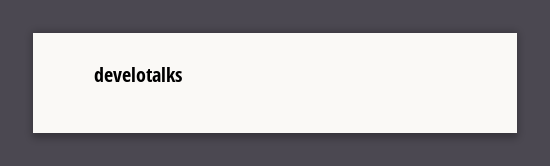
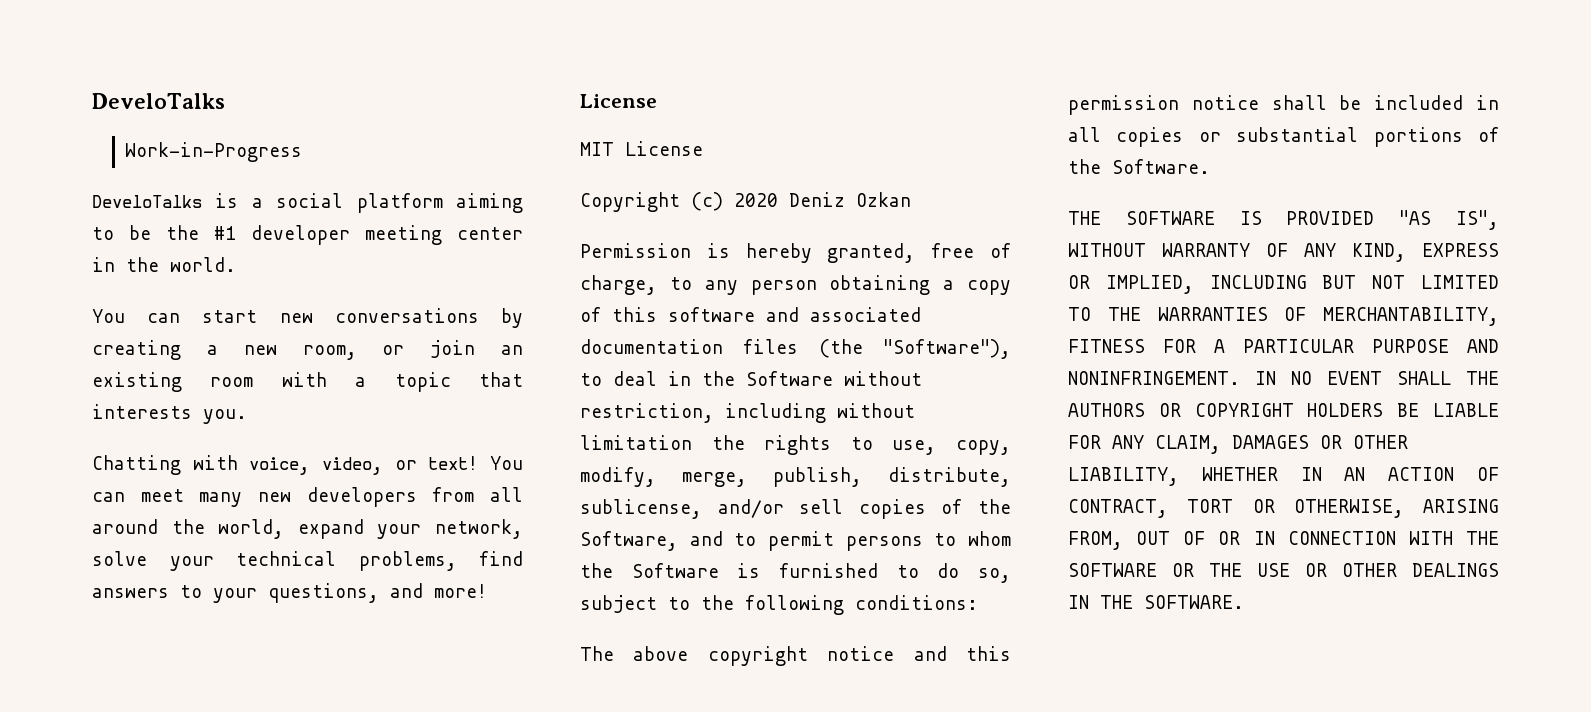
[94,67,182,82] develotalks -> [92,93,225,109] [125,142,303,162] [92,193,523,213] [92,225,523,245] [92,257,236,272] [92,308,523,328] [92,340,523,360] [92,372,523,392] [92,404,247,424] [92,455,523,475] [92,487,523,507] [92,519,523,539] [92,551,523,571] [92,583,487,603] [580,94,657,108] [580,141,703,156] [580,192,911,212] [580,243,1011,263] [580,275,1011,295] [580,307,921,322] [580,339,1011,359] [580,371,922,386] [580,403,915,423] [580,435,1011,455] [580,467,1011,487] [580,499,1011,519] [580,531,1011,551] [580,563,1011,583] [580,595,978,615] [580,646,1011,666] [1068,95,1499,115] [1068,127,1499,147] [1068,159,1210,174] [1068,210,1499,230] [1068,243,1499,262] [1068,275,1499,294] [1068,307,1499,326] [1068,339,1499,353] [1068,371,1499,385] [1068,403,1499,417] [1068,435,1408,454] [1068,467,1499,486] [1068,499,1499,518] [1068,531,1499,550] [1068,563,1499,577] [1068,595,1244,609] DeveloTalks // Work-in-Progress // DeveloTalks is a social platform aiming to be the #1 developer meeting center in the world. // You can start new conversations by creating a new room, or join an existing room with a topic that interests you. // Chatting with voice, video, or text! You can meet many new developers from all around the world, expand your network, solve your technical problems, find answers to your questions, and more! // License // MIT License // Copyright (c) 2020 Deniz Ozkan // Permission is hereby granted, free of charge, to any person obtaining a copy of this software and associated documentation files (the "Software"), to deal in the Software without restriction, including without limitation the rights to use, copy, modify, merge, publish, distribute, sublicense, and/or sell copies of the Software, and to permit persons to whom the Software is furnished to do so, subject to the following conditions: // The above copyright notice and this permission notice shall be included in all copies or substantial portions of the Software. // THE SOFTWARE IS PROVIDED "AS IS", WITHOUT WARRANTY OF ANY KIND, EXPRESS OR IMPLIED, INCLUDING BUT NOT LIMITED TO THE WARRANTIES OF MERCHANTABILITY, FITNESS FOR A PARTICULAR PURPOSE AND NONINFRINGEMENT. IN NO EVENT SHALL THE AUTHORS OR COPYRIGHT HOLDERS BE LIABLE FOR ANY CLAIM, DAMAGES OR OTHER LIABILITY, WHETHER IN AN ACTION OF CONTRACT, TORT OR OTHERWISE, ARISING FROM, OUT OF OR IN CONNECTION WITH THE SOFTWARE OR THE USE OR OTHER DEALINGS IN THE SOFTWARE.

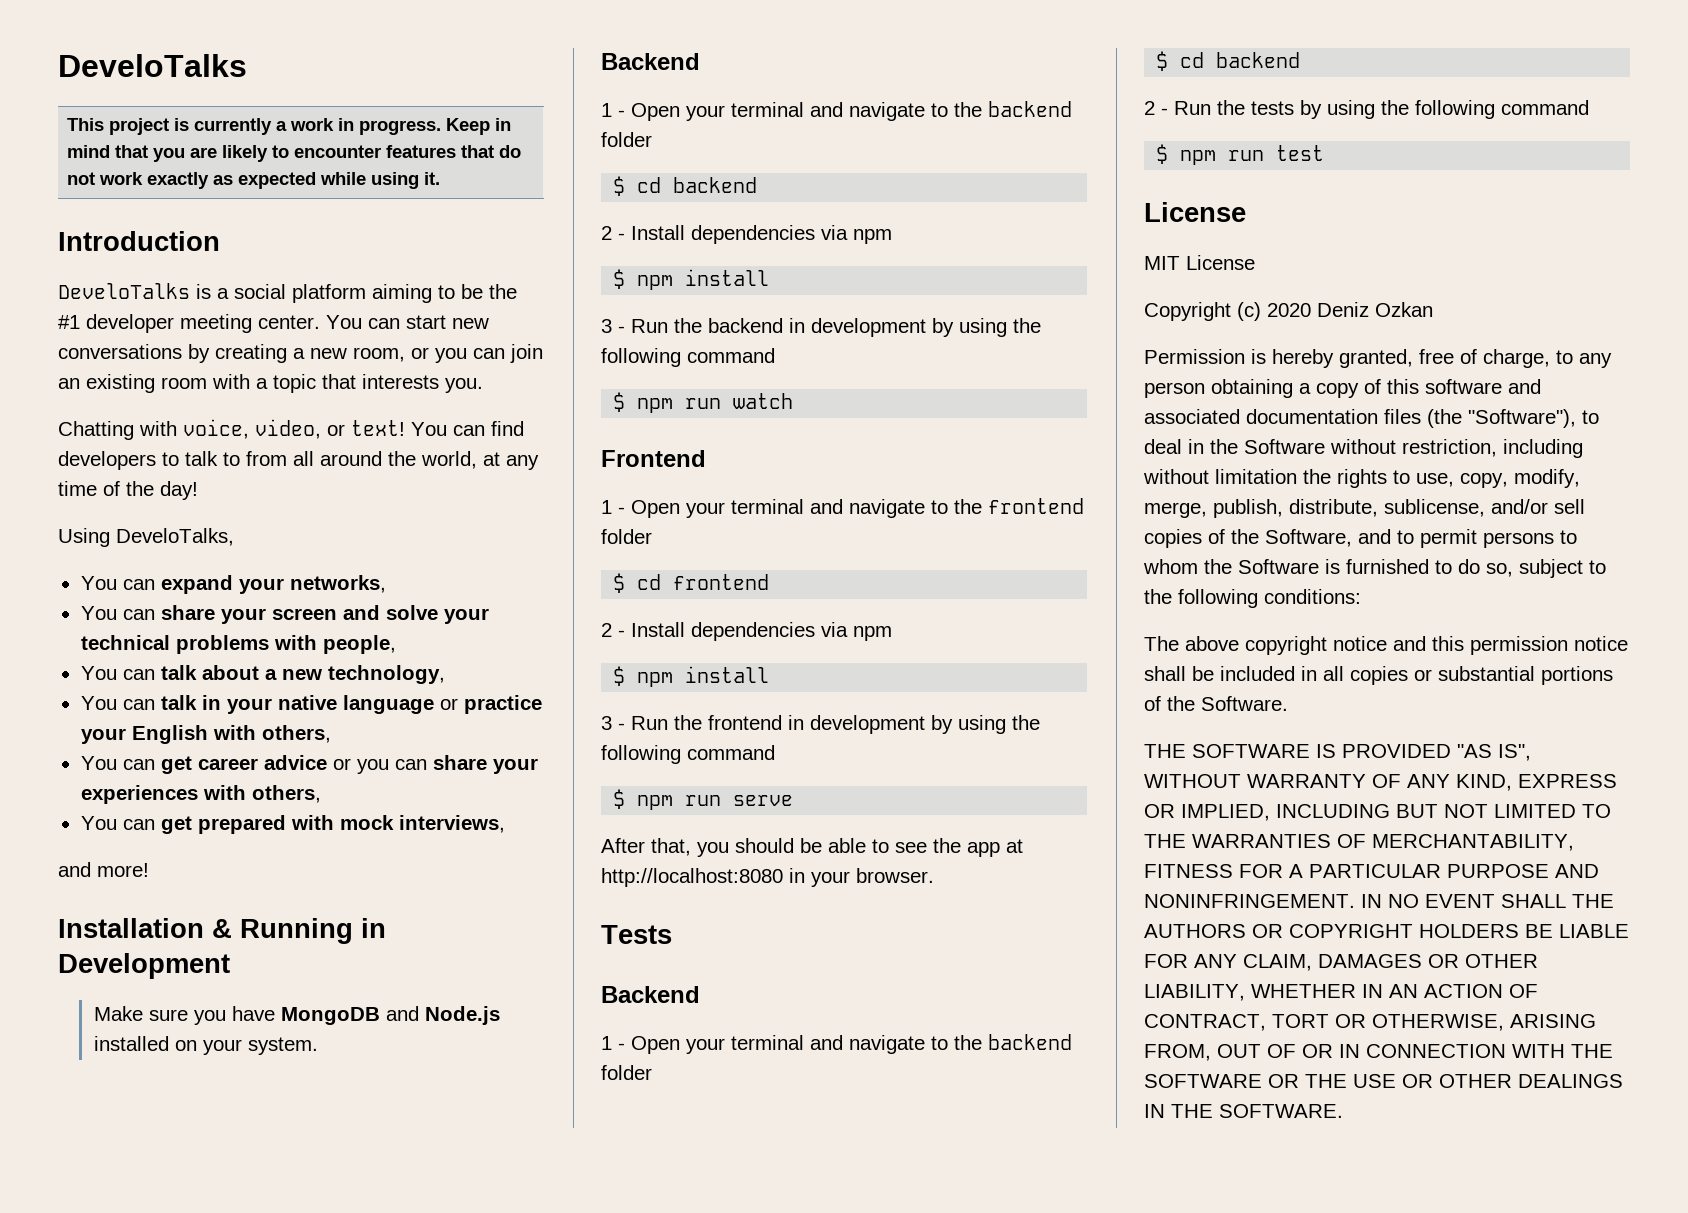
[92,93,225,109] [125,142,303,162] DeveloTalks // Work-in-Progress -> [58,54,247,77] [66,118,511,135] [66,145,521,162] [66,172,440,189] [58,231,220,251] DeveloTalks // This project is currently a work in progress. Keep in mind that you are likely to encounter features that do not work exactly as expected while using it. // Introduction
[457,227,523,240] [92,257,236,272] center in the world. // -> [258,315,320,329] center.
(405, 350) none -> [435,348,505,363] you can
[140,487,417,507] meet many new developers -> [491,421,524,436] [58,451,240,470] find developers to talk to
[297,519,523,539] [92,551,523,571] [92,583,487,603] expand your network, solve your technical problems, find answers to your questions, and more! -> [483,452,539,470] [58,481,198,500] [58,528,234,547] [80,575,386,594] [80,605,489,624] [80,635,396,654] [80,665,445,684] [80,695,542,714] [80,725,331,744] [80,755,538,774] [80,785,321,804] [80,815,505,834] [58,862,149,877] [58,918,386,944] [58,953,230,979] [93,1006,500,1025] [93,1036,318,1055] [601,53,700,70] [601,101,1072,121] [601,132,652,147] [613,176,758,196] [601,225,892,244] [613,269,770,290] [601,318,1041,337] [601,348,775,367] [613,392,794,413] [601,450,706,467] [601,498,1084,518] [601,529,652,544] [613,573,770,593] [601,622,892,641] [613,666,770,687] [601,715,1040,734] [601,745,775,764] [613,789,794,810] [601,838,1023,857] [601,868,934,887] [601,925,672,944] [601,986,700,1003] [601,1034,1072,1054] [601,1065,652,1080] [1156,51,1301,71] [1144,100,1589,119] [1156,144,1325,165] at any time of the day! // Using DeveloTalks, // You can expand your networks, // You can share your screen and solve your technical problems with people, // You can talk about a new technology, // You can talk in your native language or practice your English with others, // You can get career advice or you can share your experiences with others, // You can get prepared with mock interviews, // and more! // Installation & Running in Development // Make sure you have MongoDB and Node.js installed on your system. // Backend // 1 - Open your terminal and navigate to the backend folder // $ cd backend // 2 - Install dependencies via npm // $ npm install // 3 - Run the backend in development by using the following command // $ npm run watch // Frontend // 1 - Open your terminal and navigate to the frontend folder // $ cd frontend // 2 - Install dependencies via npm // $ npm install // 3 - Run the frontend in development by using the following command // $ npm run serve // After that, you should be able to see the app at http://localhost:8080 in your browser. // Tests // Backend // 1 - Open your terminal and navigate to the backend folder // $ cd backend // 2 - Run the tests by using the following command // $ npm run test

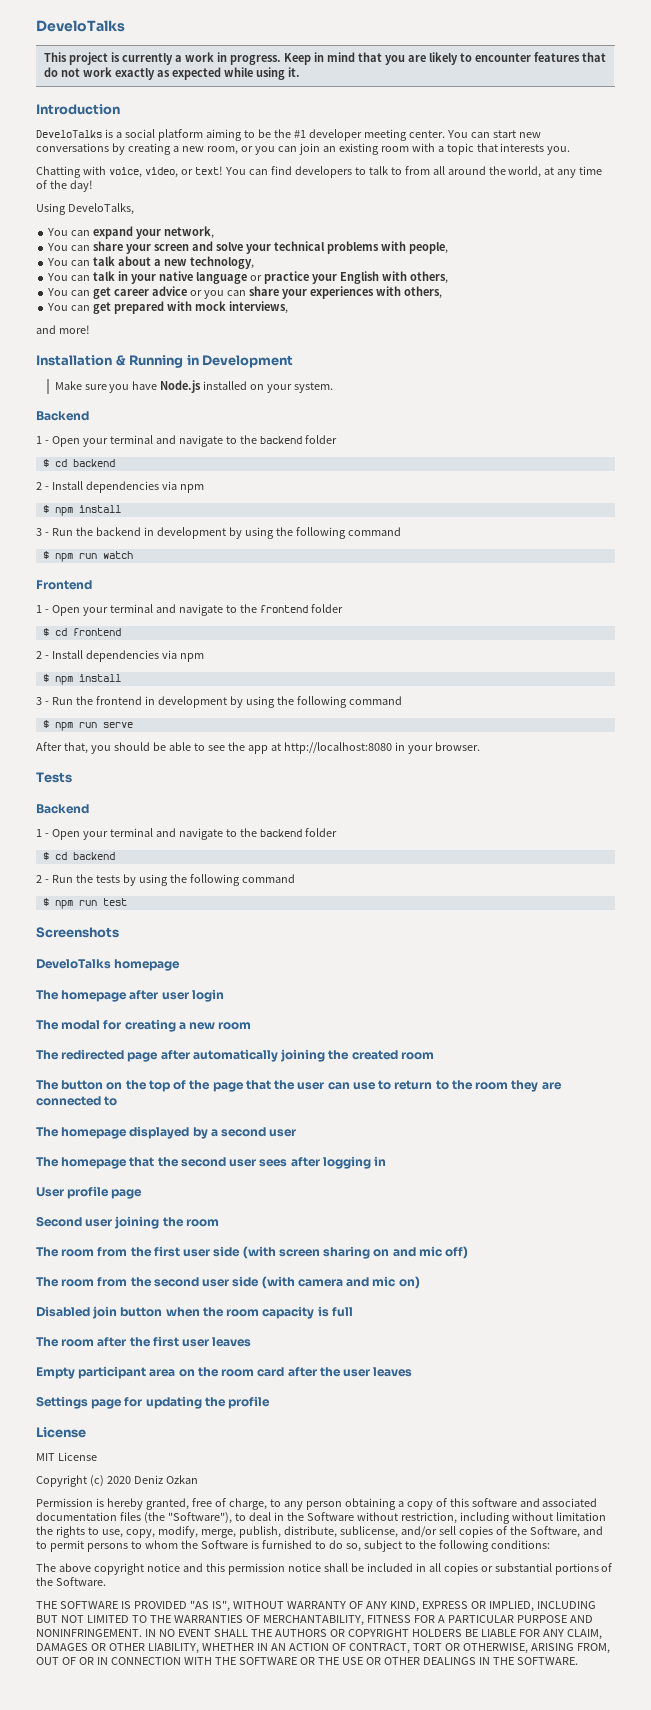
[289,575,386,593] networks, -> [163,226,214,239] network,
[280,1006,419,1025] MongoDB and -> (158, 385) none
(1325, 153) none -> [36,927,119,938] [36,959,181,971] [36,989,224,1002] [36,1019,252,1032] [36,1049,434,1062] [36,1080,562,1092] [36,1096,118,1106] [36,1126,297,1139] [36,1156,387,1169] [36,1186,143,1199] [36,1216,219,1229] [36,1246,469,1259] [36,1276,420,1289] [36,1306,353,1319] [36,1336,252,1347] [36,1366,413,1379] [36,1396,271,1409] // Screenshots // DeveloTalks homepage // The homepage after user login // The modal for creating a new room // The redirected page after automatically joining the created room // The button on the top of the page that the user can use to return to the room they are connected to // The homepage displayed by a second user // The homepage that the second user sees after logging in // User profile page // Second user joining the room // The room from the first user side (with screen sharing on and mic off) // The room from the second user side (with camera and mic on) // Disabled join button when the room capacity is full // The room after the first user leaves // Empty participant area on the room card after the user leaves // Settings page for updating the profile

